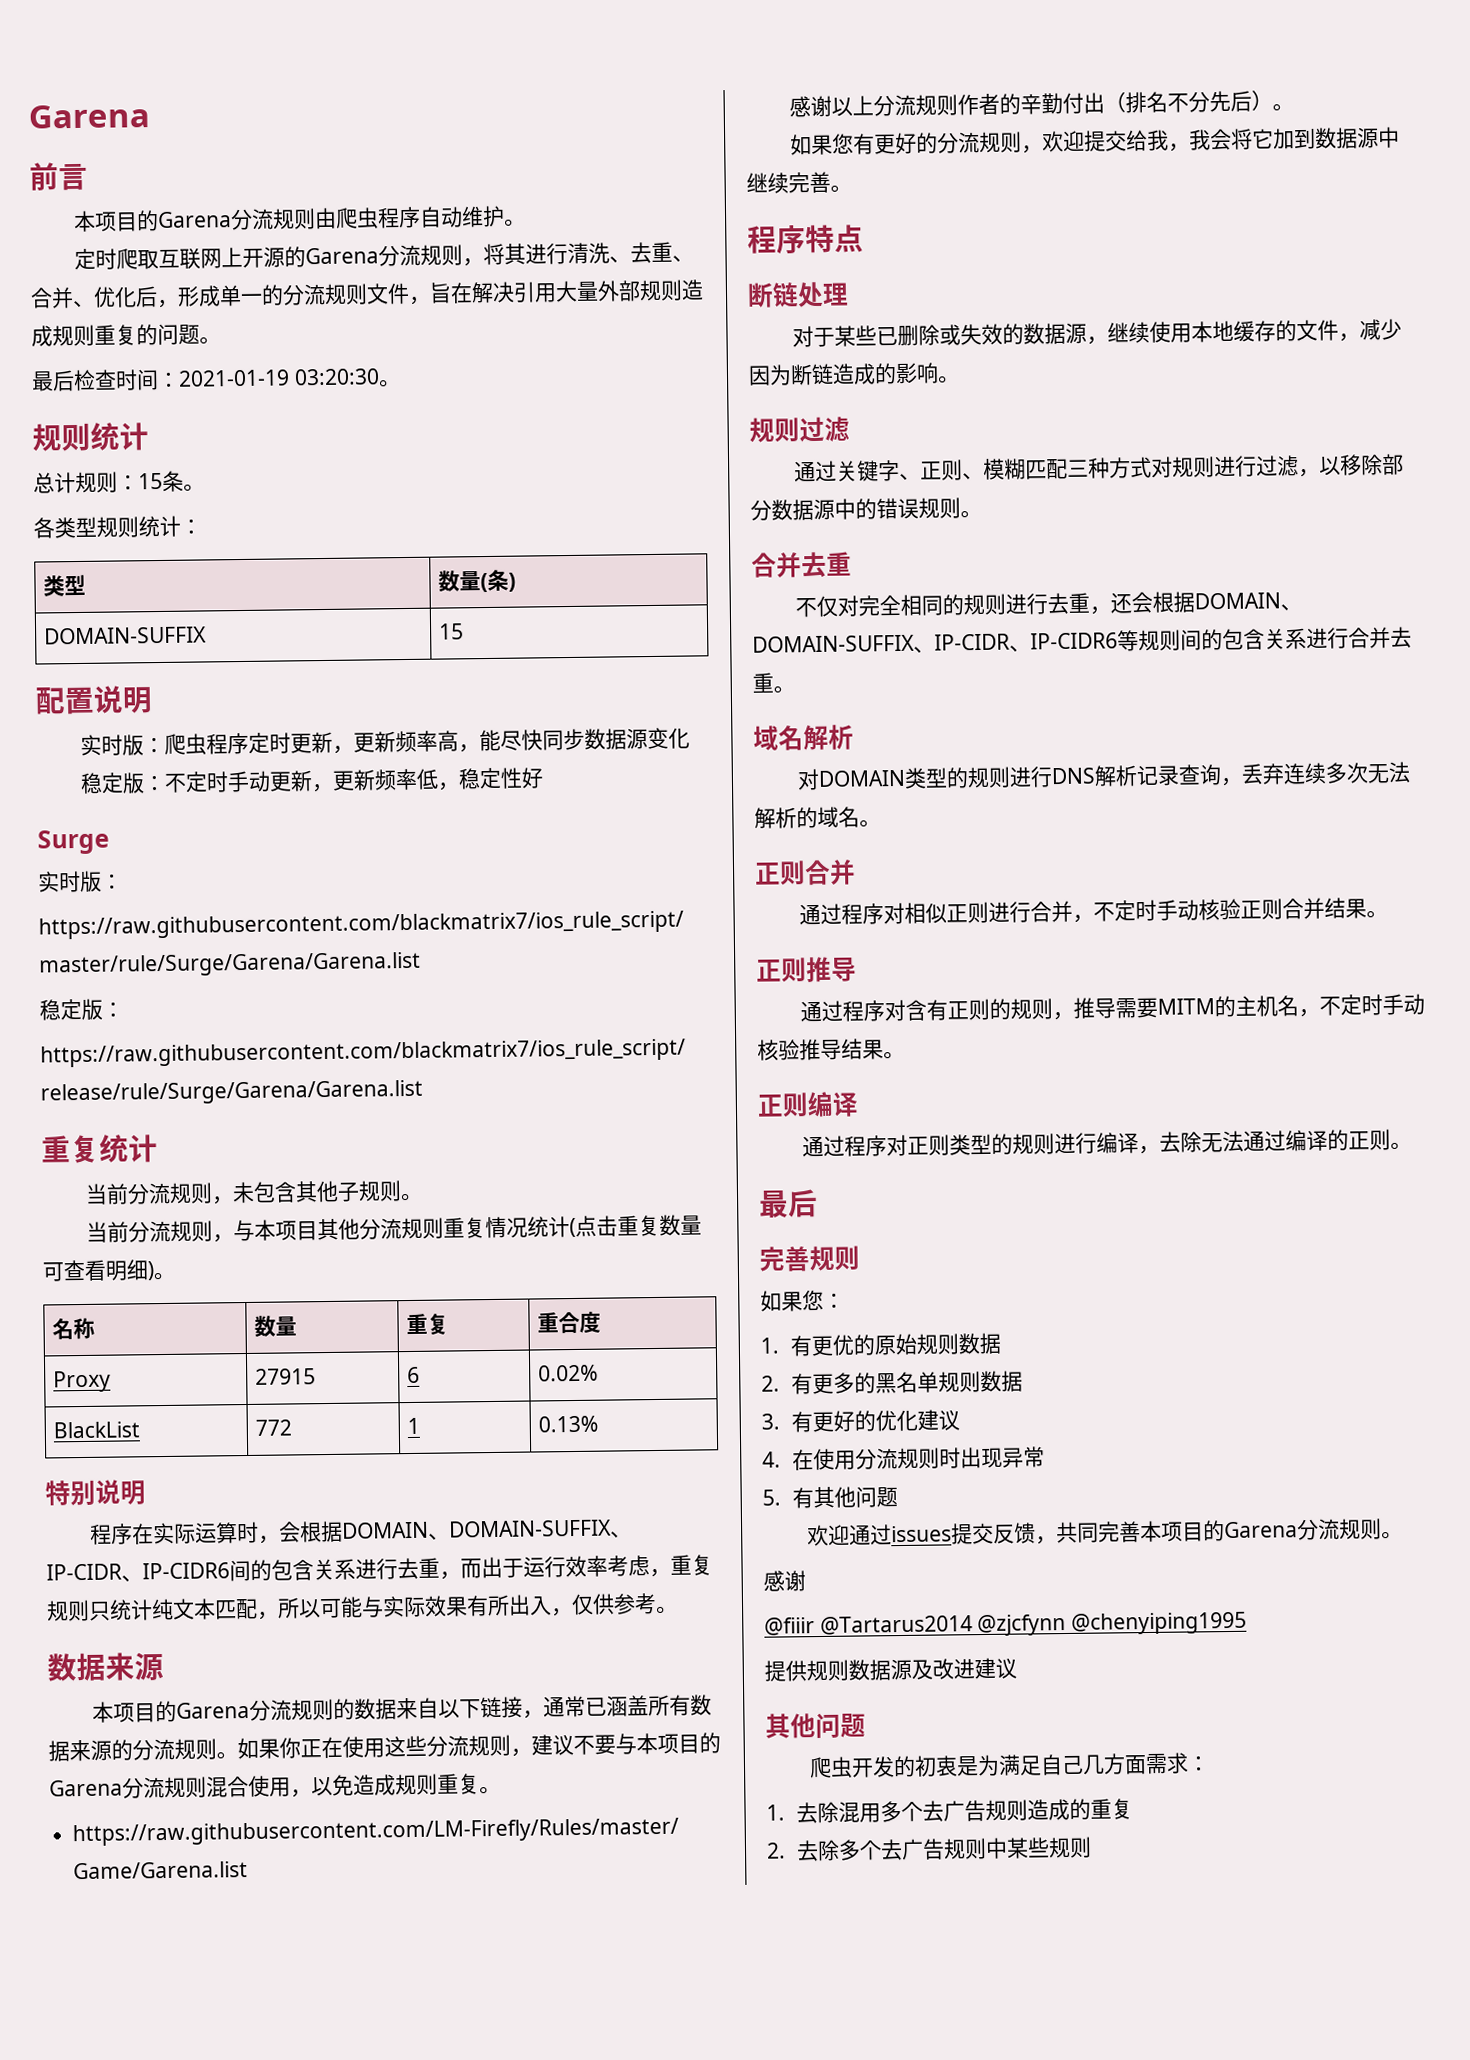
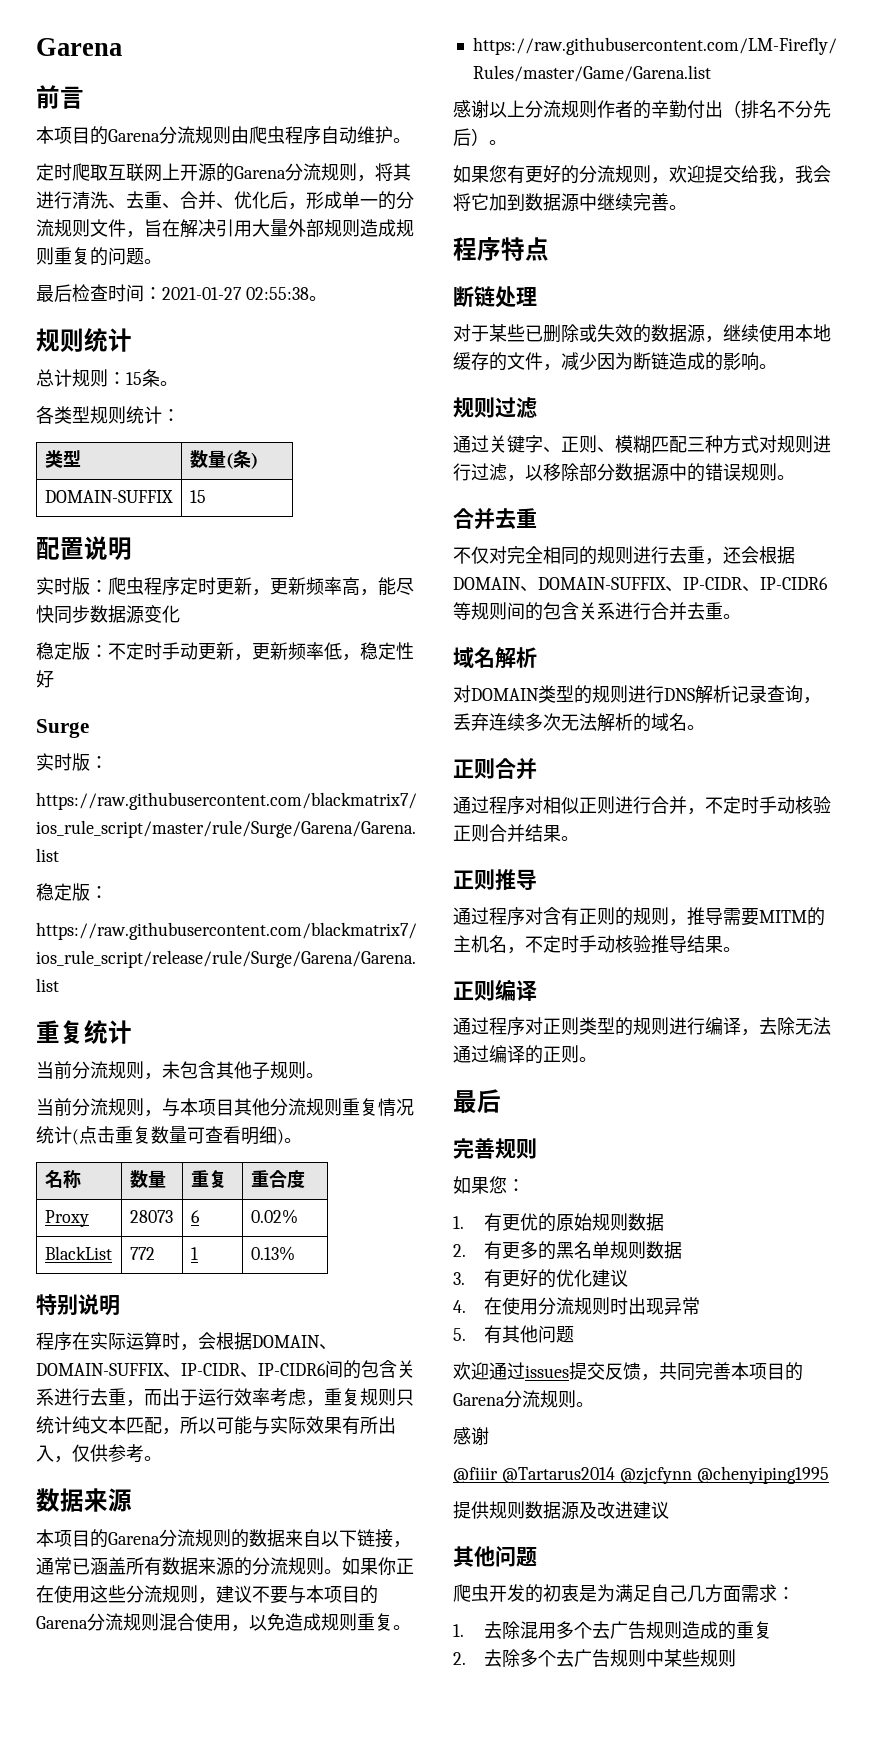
[178,368,380,387] 2021-01-19 03:20:30 -> [162,287,309,300] 2021-01-27 02:55:38
[255,1368,317,1385] 27915 -> [129,1210,173,1223] 28073

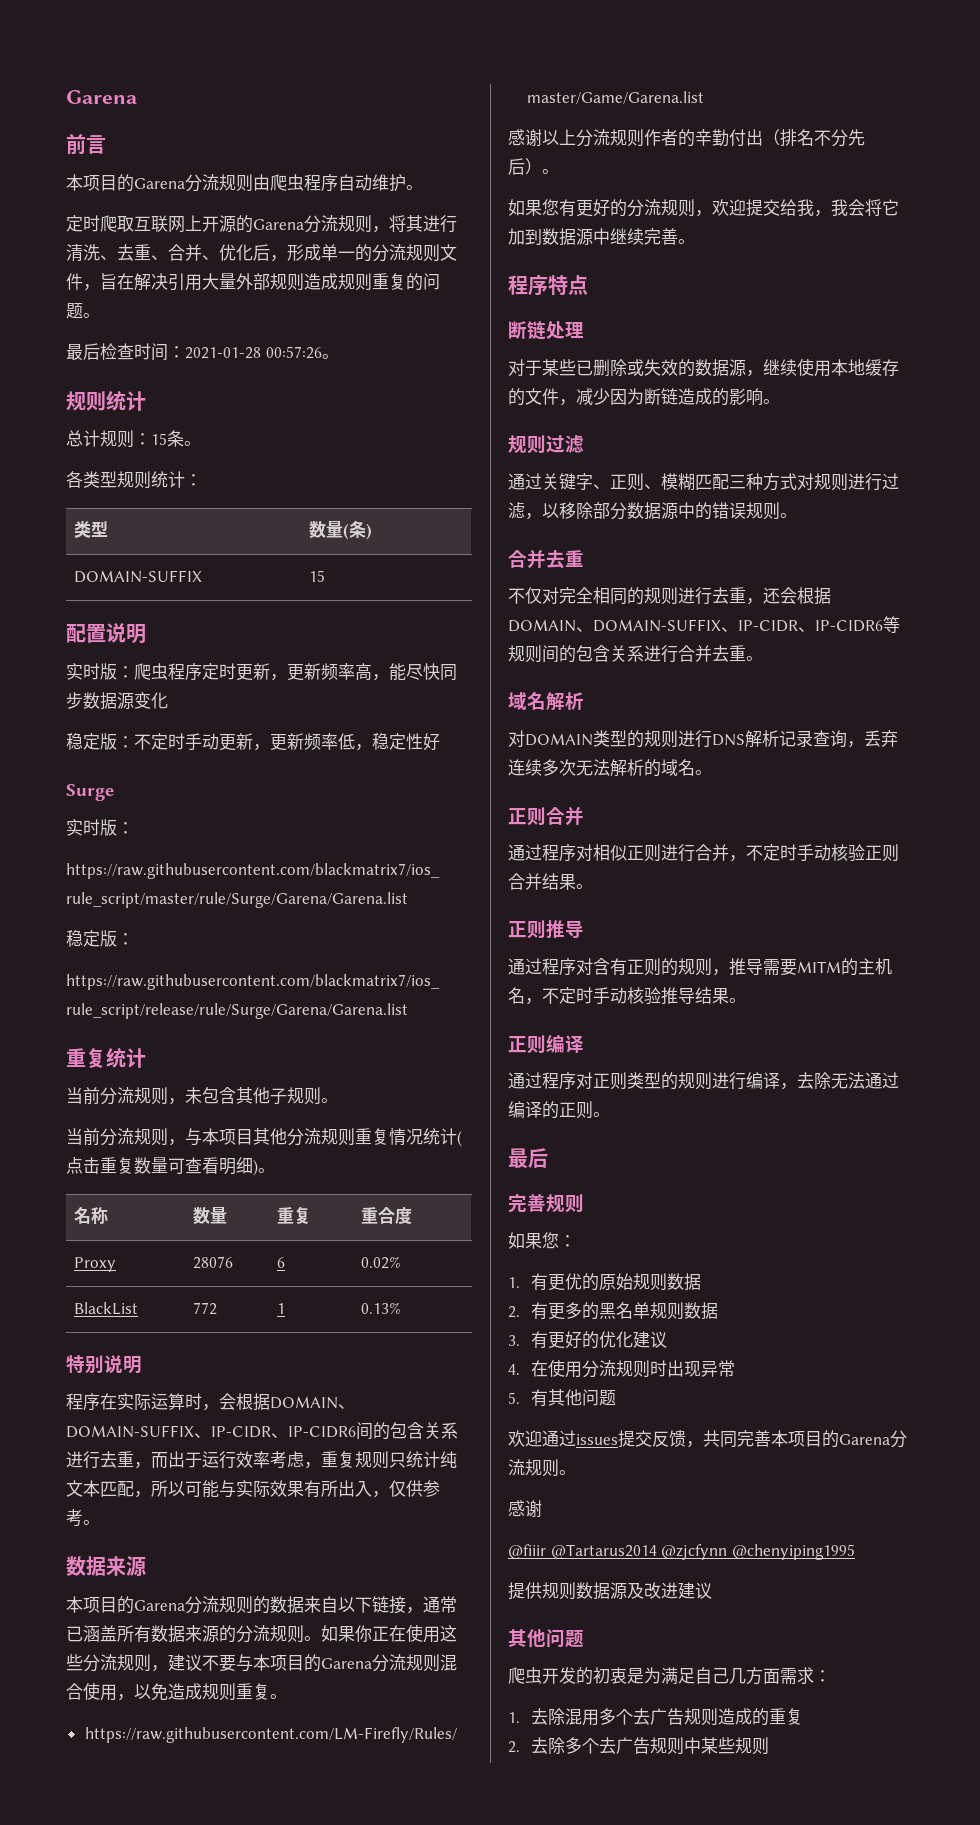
[162,287,309,300] 2021-01-27 02:55:38 -> [185,346,322,359] 2021-01-28 00:57:26
[129,1210,173,1223] 28073 -> [193,1256,234,1269] 28076

